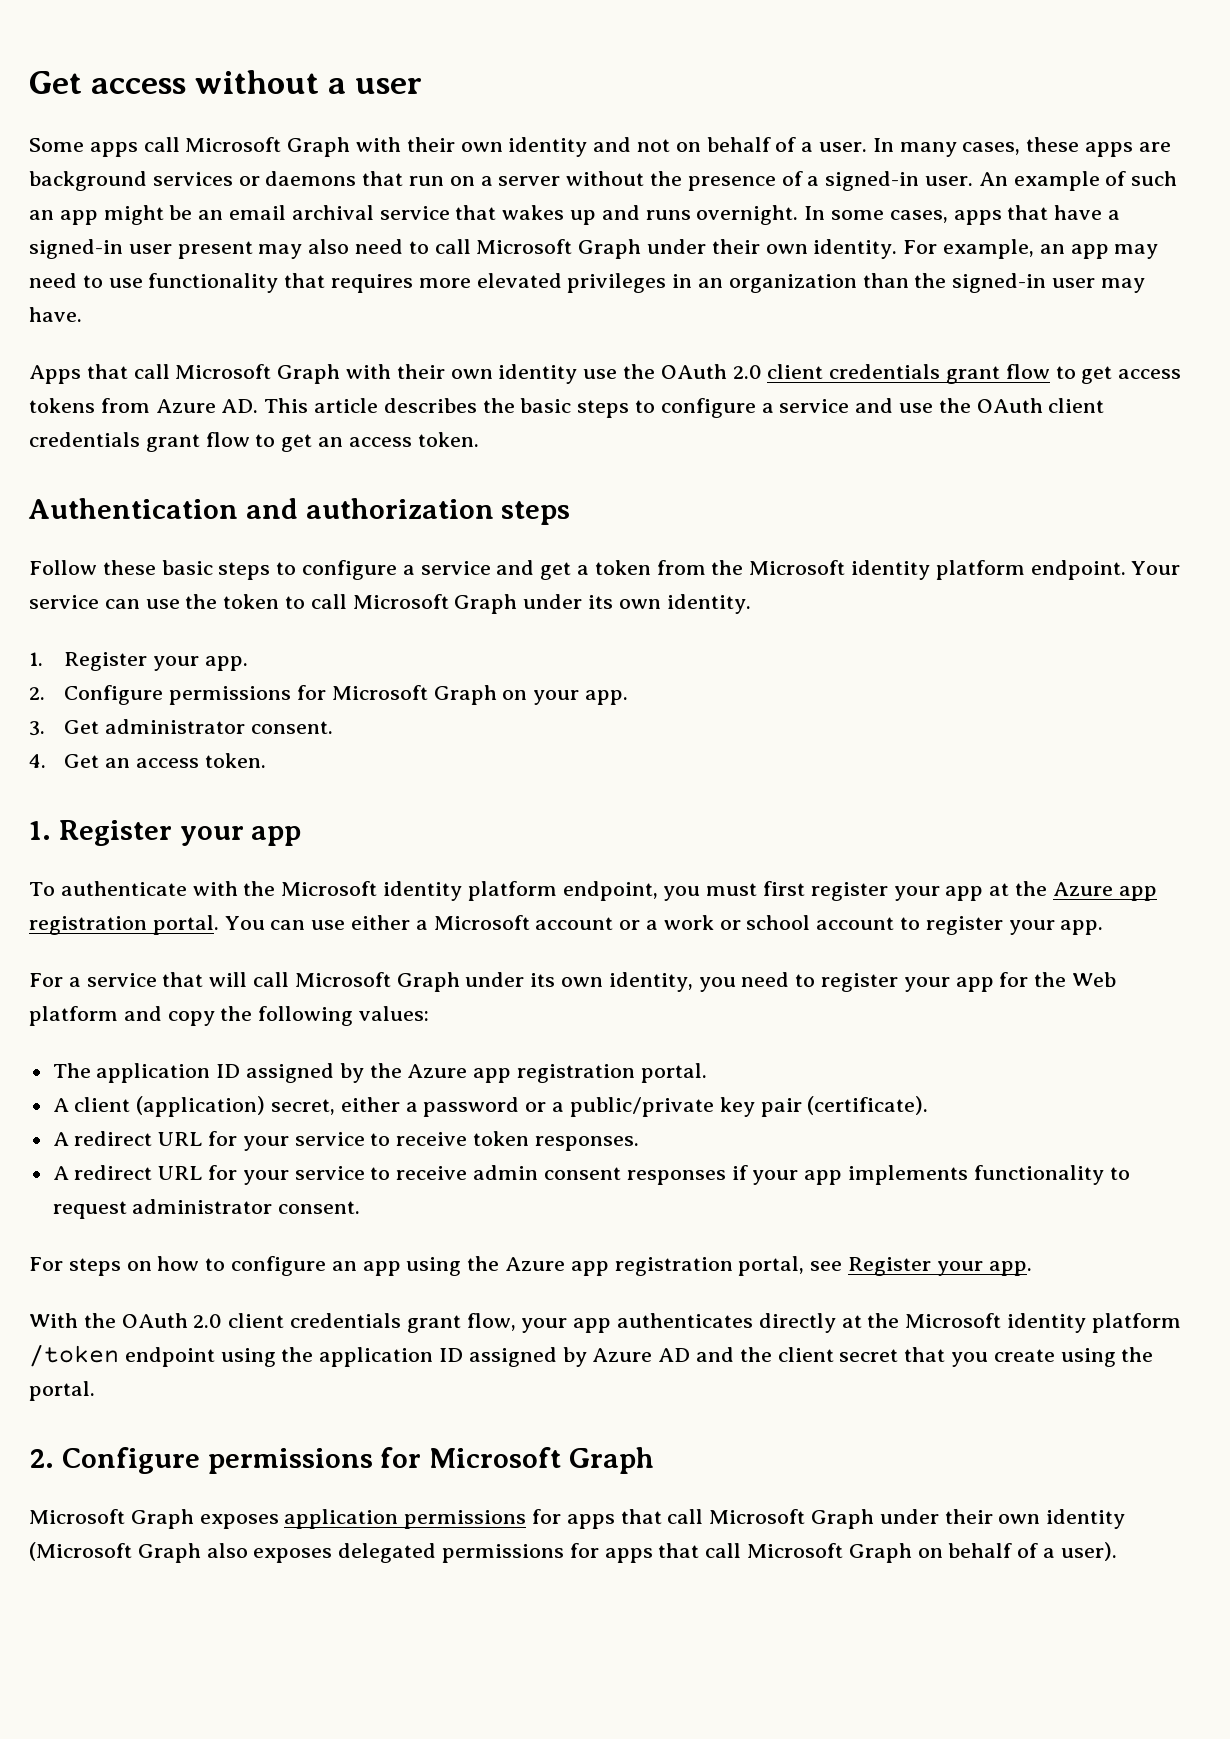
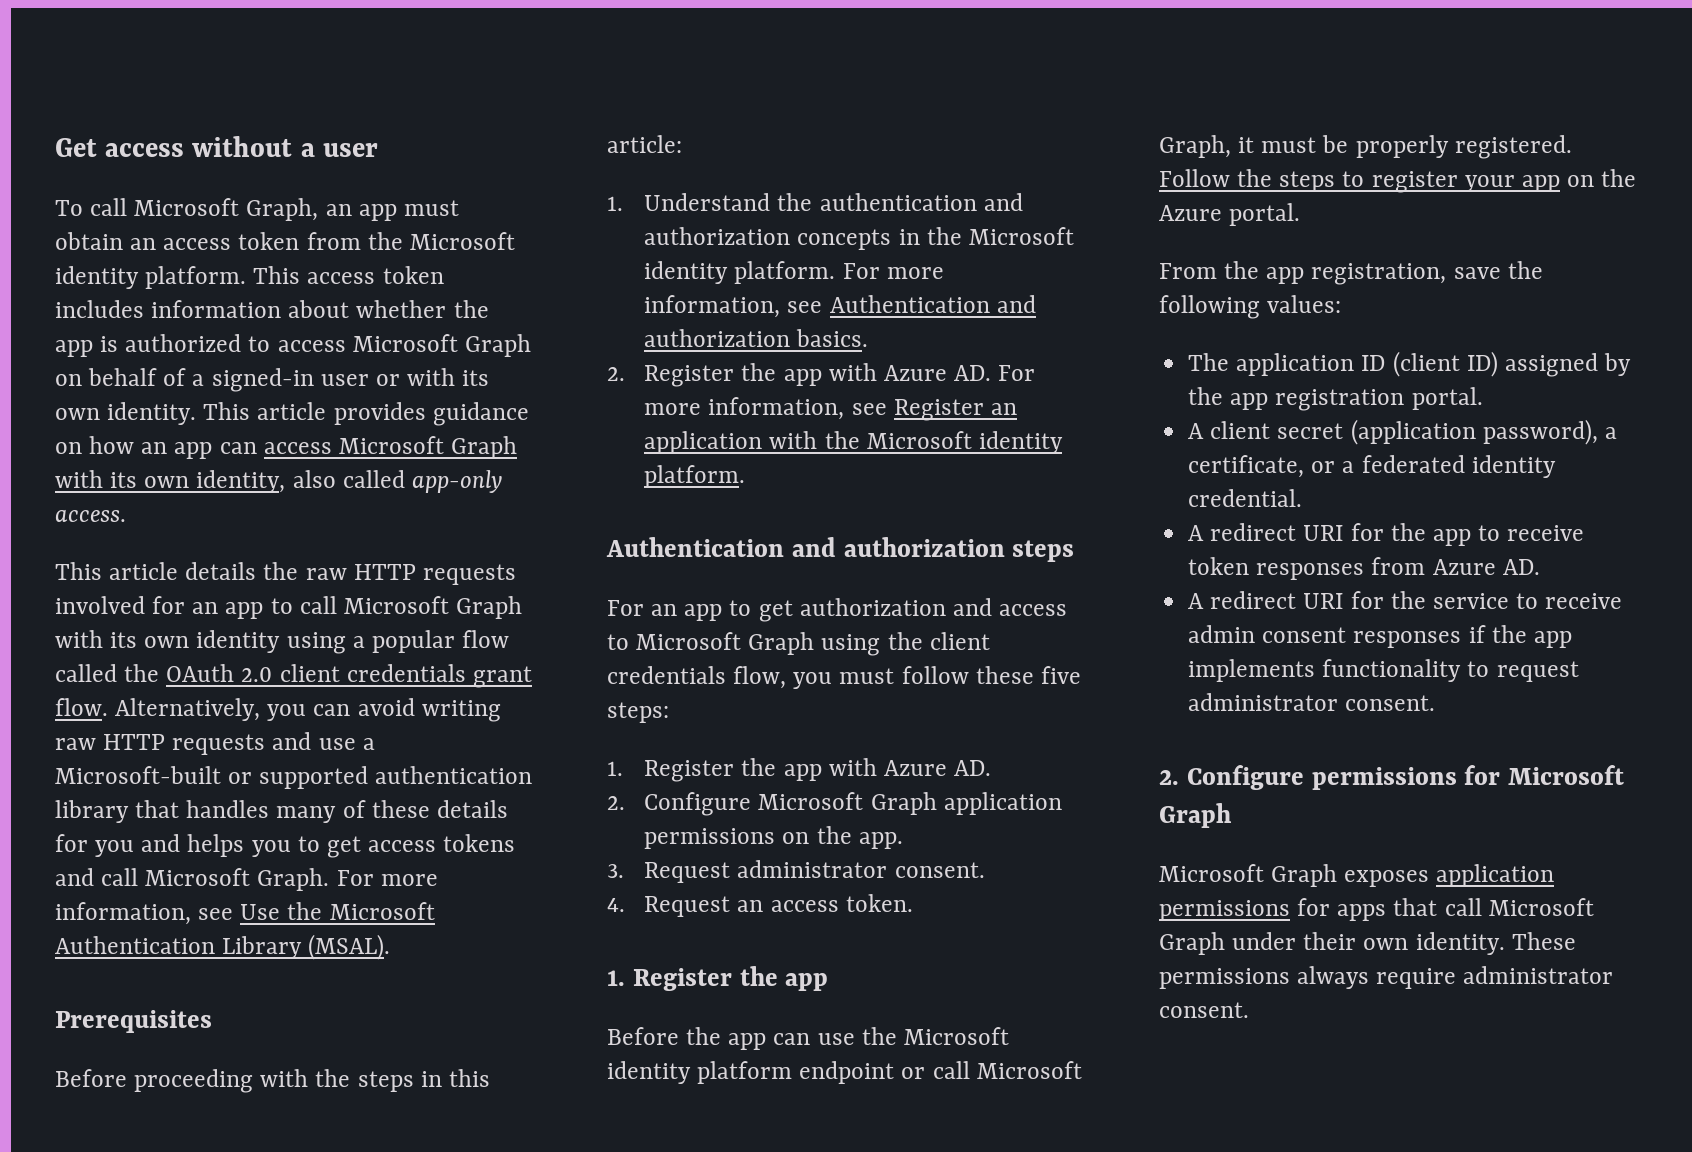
[29,137,1171,157] [29,171,1178,191] [29,205,1121,225] [29,239,1159,259] [29,273,1145,293] [29,307,82,322] [29,364,1182,384] [29,398,1105,418] [29,432,479,452] [28,498,571,525] [29,560,1181,580] [29,594,751,614] [29,652,249,671] [29,685,629,705] [29,720,100,736] Some apps call Microsoft Graph with their own identity and not on behalf of a user. In many cases, these apps are background services or daemons that run on a server without the presence of a signed-in user. An example of such an app might be an email archival service that wakes up and runs overnight. In some cases, apps that have a signed-in user present may also need to call Microsoft Graph under their own identity. For example, an app may need to use functionality that requires more elevated privileges in an organization than the signed-in user may have. // Apps that call Microsoft Graph with their own identity use the OAuth 2.0 client credentials grant flow to get access tokens from Azure AD. This article describes the basic steps to configure a service and use the OAuth client credentials grant flow to get an access token. // Authentication and authorization steps // Follow these basic steps to configure a service and get a token from the Microsoft identity platform endpoint. Your service can use the token to call Microsoft Graph under its own identity. // 1. Register your app. // 2. Configure permissions for Microsoft Graph on your app. // 3. Get -> [55,198,459,221] [55,232,515,250] [55,266,444,289] [55,300,489,318] [55,334,531,357] [55,368,490,392] [55,402,529,426] [55,436,518,459] [55,470,502,493] [55,509,126,522] [55,562,516,585] [55,596,523,619] [55,630,510,654] [55,664,532,688] [55,698,501,722] [55,732,375,755] [55,766,533,789] [55,800,508,823] [55,834,516,858] [55,868,438,891] [55,902,435,925] [55,934,391,960] [55,1010,212,1033] [55,1069,490,1093] [607,135,682,153] [607,193,1023,211] [644,227,1074,250] [644,261,944,284] [644,295,1036,318] [644,329,869,347] [607,363,1036,387] [644,397,1017,421] [644,431,1063,454] [644,465,746,488] [606,537,1075,562] [607,598,1068,622] [607,632,990,656] [607,666,1081,689] [607,702,669,723] [607,758,992,782] [607,792,1062,816] [644,826,903,849] [607,862,731,883] To call Microsoft Graph, an app must obtain an access token from the Microsoft identity platform. This access token includes information about whether the app is authorized to access Microsoft Graph on behalf of a signed-in user or with its own identity. This article provides guidance on how an app can access Microsoft Graph with its own identity, also called app-only access. // This article details the raw HTTP requests involved for an app to call Microsoft Graph with its own identity using a popular flow called the OAuth 2.0 client credentials grant flow. Alternatively, you can avoid writing raw HTTP requests and use a Microsoft-built or supported authentication library that handles many of these details for you and helps you to get access tokens and call Microsoft Graph. For more information, see Use the Microsoft Authentication Library (MSAL). // Prerequisites // Before proceeding with the steps in this article: // 1. Understand the authentication and authorization concepts in the Microsoft identity platform. For more information, see Authentication and authorization basics. // 2. Register the app with Azure AD. For more information, see Register an application with the Microsoft identity platform. // Authentication and authorization steps // For an app to get authorization and access to Microsoft Graph using the client credentials flow, you must follow these five steps: // 1. Register the app with Azure AD. // 2. Configure Microsoft Graph application permissions on the app. // 3. Request
[64,754,100,768] Get -> [644,896,731,917] Request
[179,826,244,846] your -> [739,966,778,986] the
[29,881,1157,901] [29,915,1104,935] [29,972,1117,992] [29,1006,215,1026] To authenticate with the Microsoft identity platform endpoint, you must first register your app at the Azure app registration portal. You can use either a Microsoft account or a work or school account to register your app. // For a service that will call Microsoft Graph under its own identity, you need to register your app for the Web platform and copy -> [607,1027,1009,1050] [607,1061,1082,1084] [1159,135,1572,159] [1159,169,1637,193] [1159,203,1301,226] [1159,261,1501,285] Before the app can use the Microsoft identity platform endpoint or call Microsoft Graph, it must be properly registered. Follow the steps to register your app on the Azure portal. // From the app registration, save
(241, 1071) none -> [1392,351,1498,377] (client ID)
[407,1064,468,1078] Azure -> (1224, 396) none
[136,1096,929,1117] [52,1131,639,1151] [52,1165,289,1185] (application) secret, either a password or a public/private key pair (certificate). // A redirect URL for your service to receive token responses. // A redirect URL for your -> [1277,419,1617,445] [1188,455,1556,478] [1188,489,1303,507] [1188,523,1585,546] [1188,557,1540,580] [1188,591,1426,609] secret (application password), a certificate, or a federated identity credential. // A redirect URI for the app to receive token responses from Azure AD. // A redirect URI for the
[752,1170,799,1185] your -> [1491,625,1527,643] the
[29,1256,1032,1276] [29,1313,1181,1333] [29,1344,1154,1367] [29,1381,95,1401] // For steps on how to configure an app using the Azure app registration portal, see Register your app. // With the OAuth 2.0 client credentials grant flow, your app authenticates directly at the Microsoft identity platform /token endpoint using the application ID assigned by Azure AD and the client secret that you create using the portal. -> (1436, 703) none
[1046,1509,1126,1529] [29,1542,1117,1563] identity (Microsoft Graph also exposes delegated permissions for apps that call Microsoft Graph on behalf of a user). -> [1415,932,1576,955] [1159,966,1614,989] [1159,1002,1249,1018] identity. These permissions always require administrator consent.

